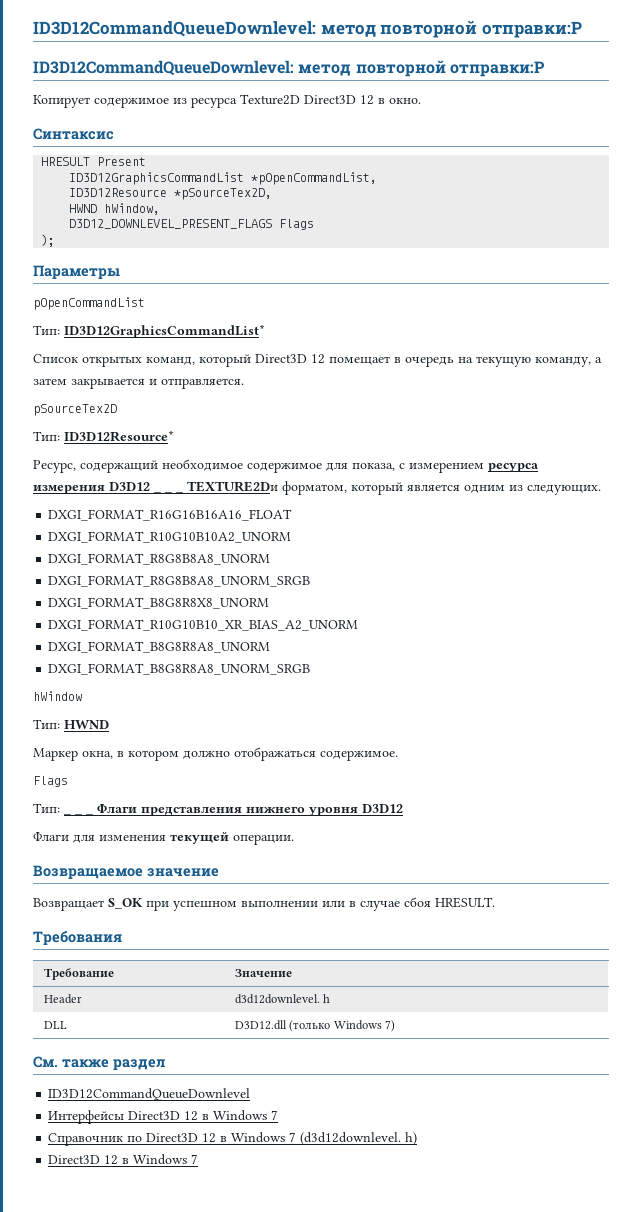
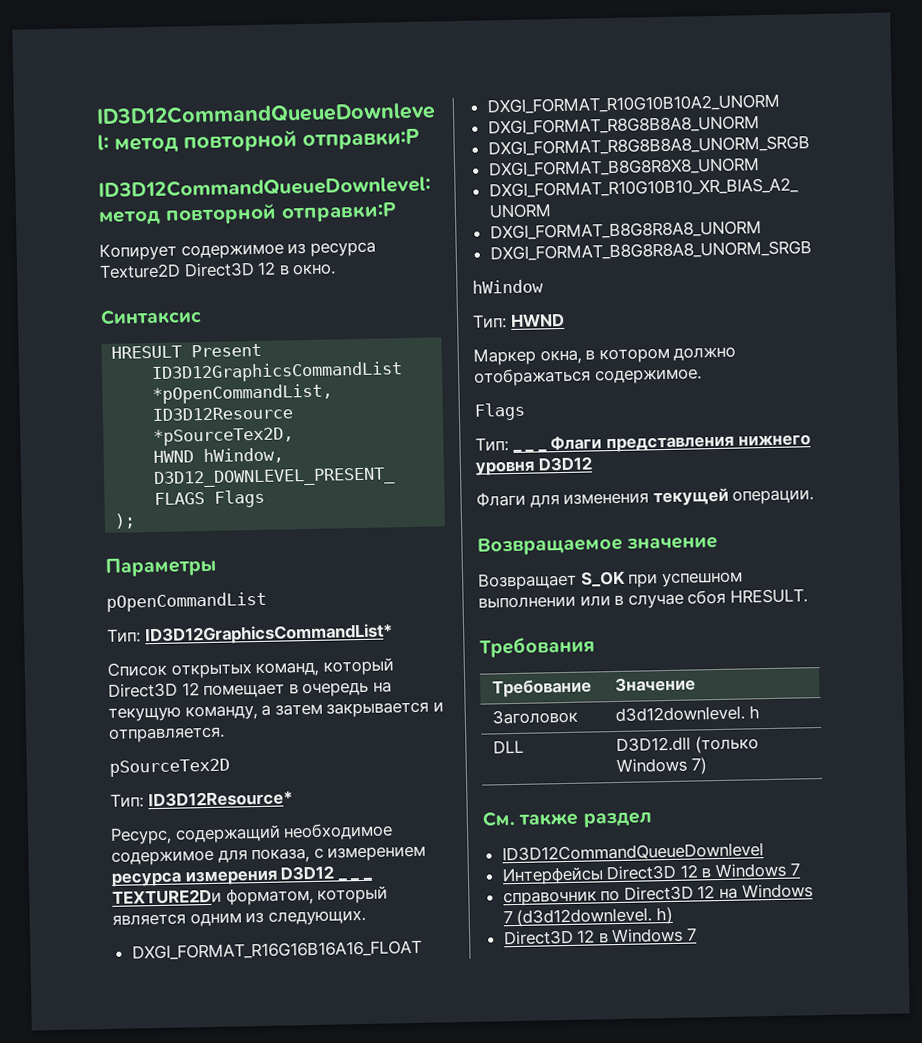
[43,994,82,1004] Header -> [491,708,578,725] Заголовок
[48,1133,124,1146] Справочник -> [502,890,597,907] справочник
[220,1136,228,1142] в -> [719,887,739,900] на

